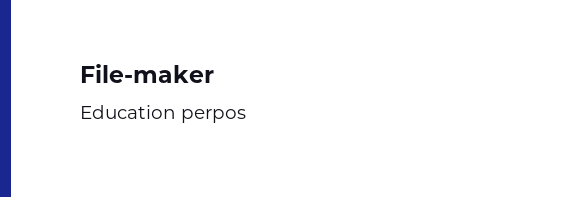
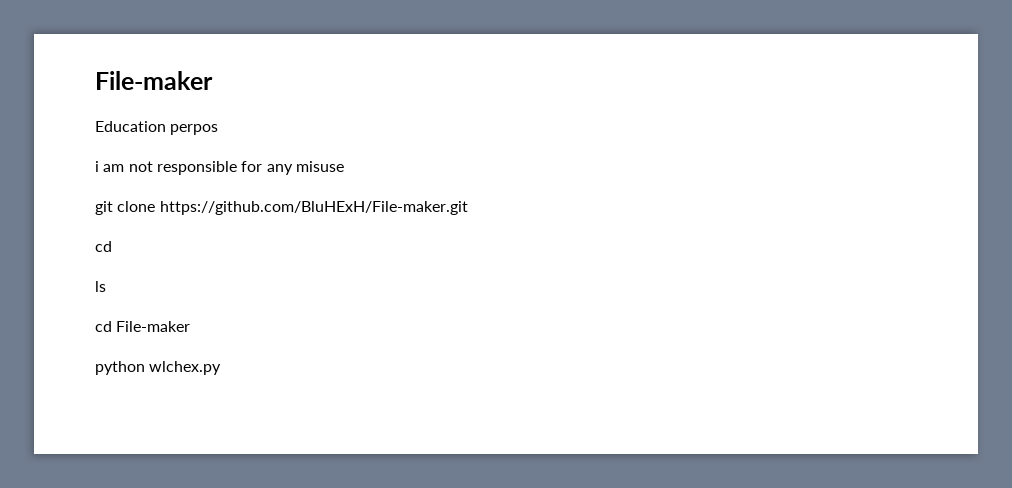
(246, 116) none -> [95,161,344,175] [95,201,468,215] [95,241,112,252] [95,281,106,292] [95,321,191,332] [95,361,222,375] // i am not responsible for any misuse // git clone https://github.com/BluHExH/File-maker.git // cd // ls // cd File-maker // python wlchex.py

